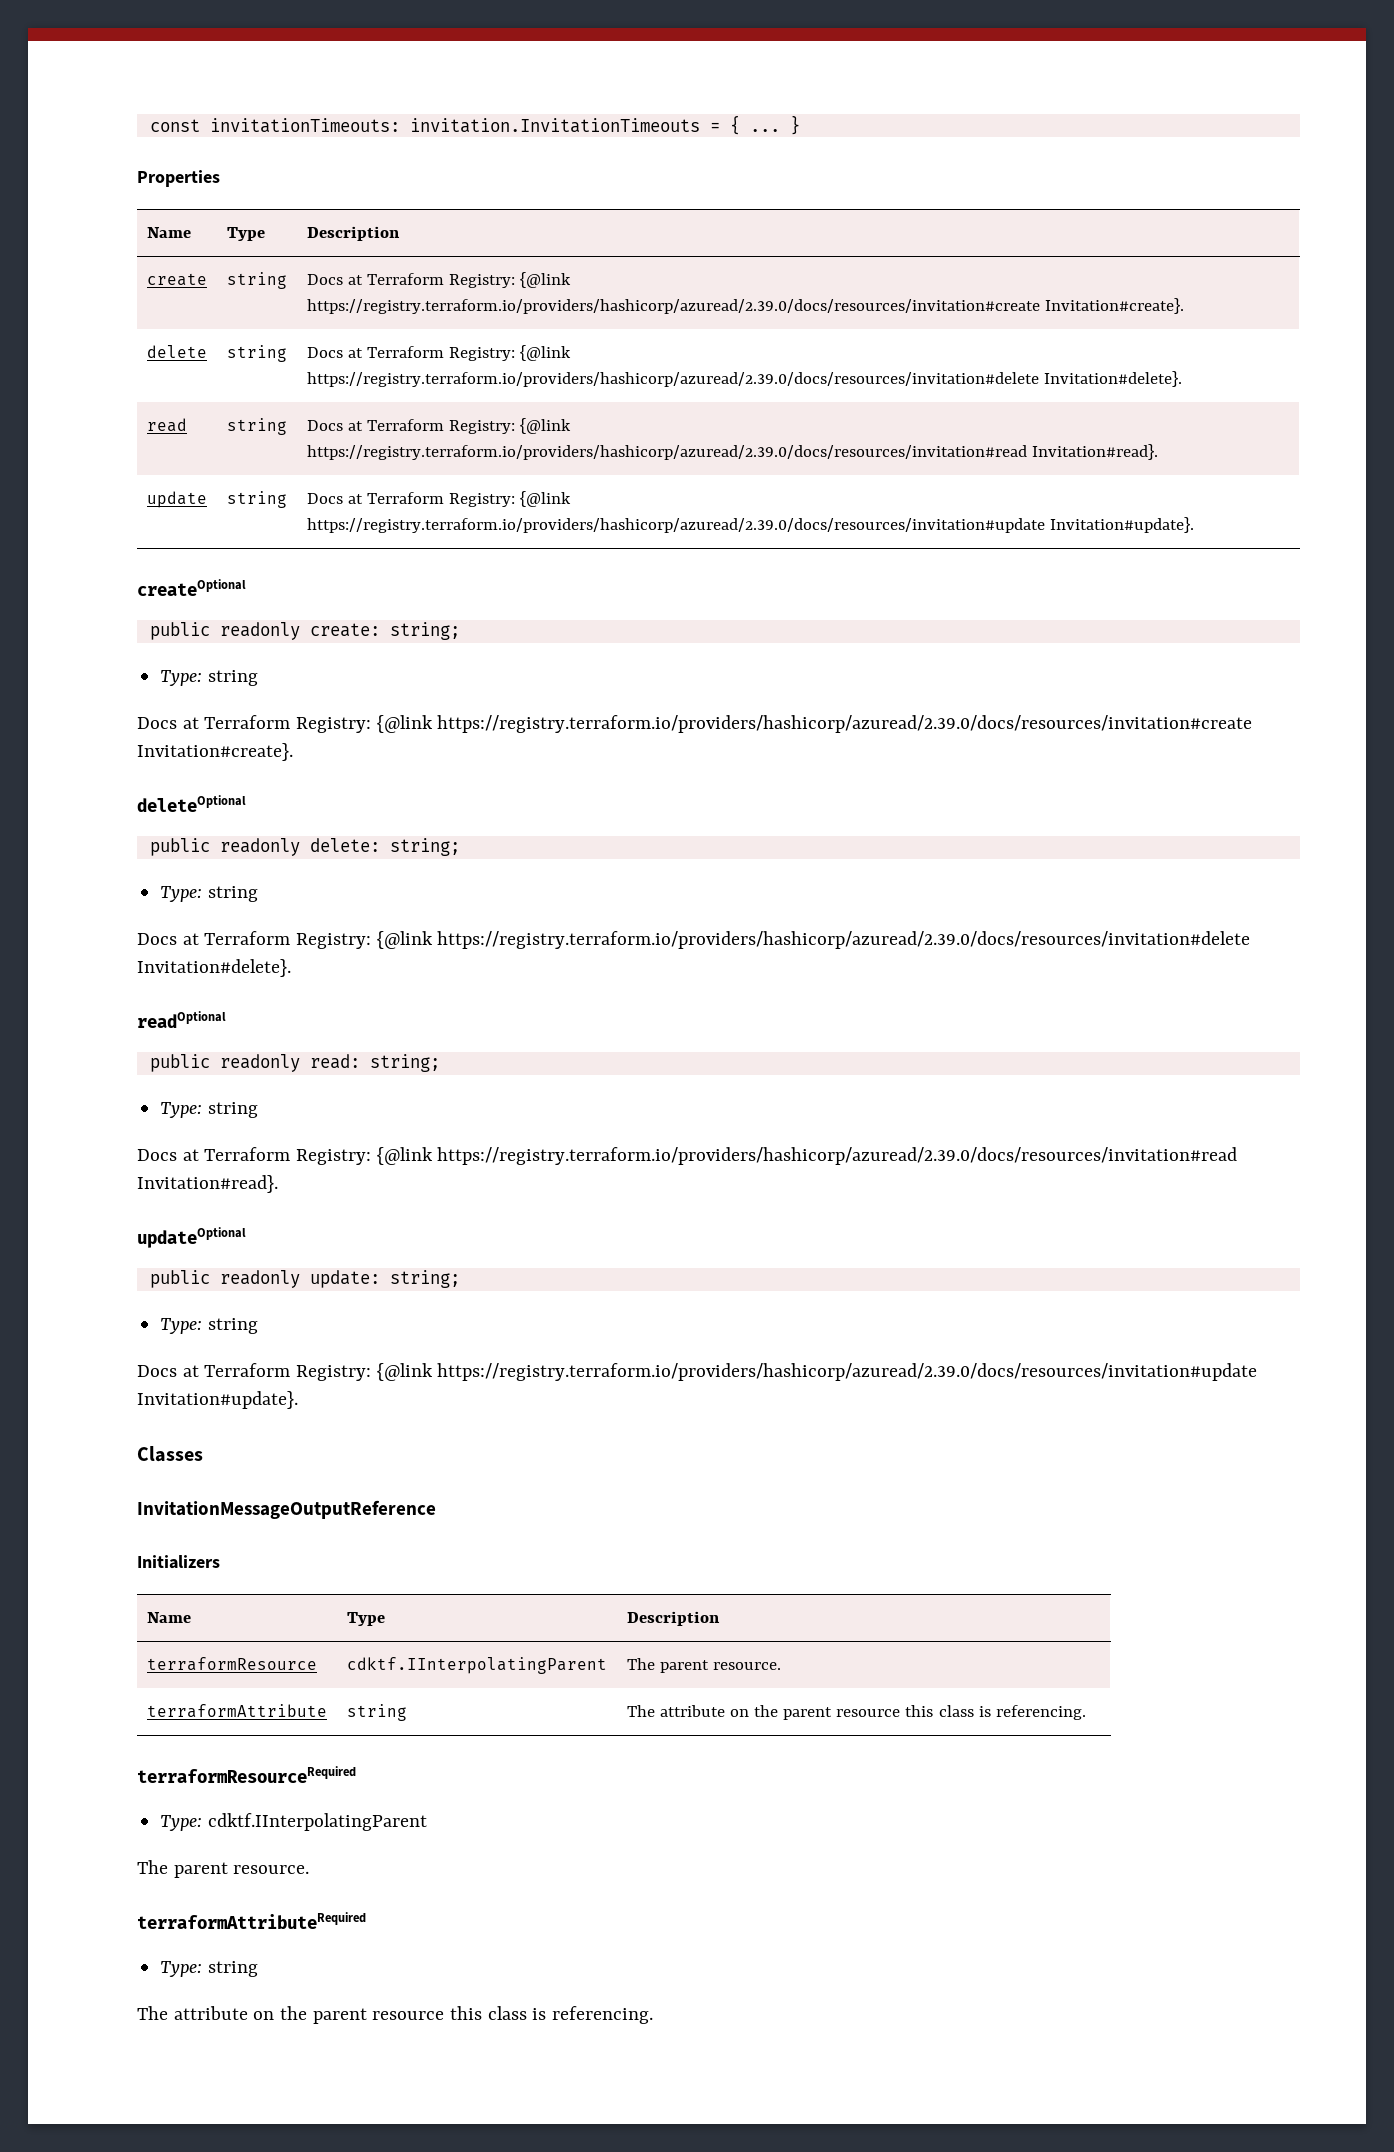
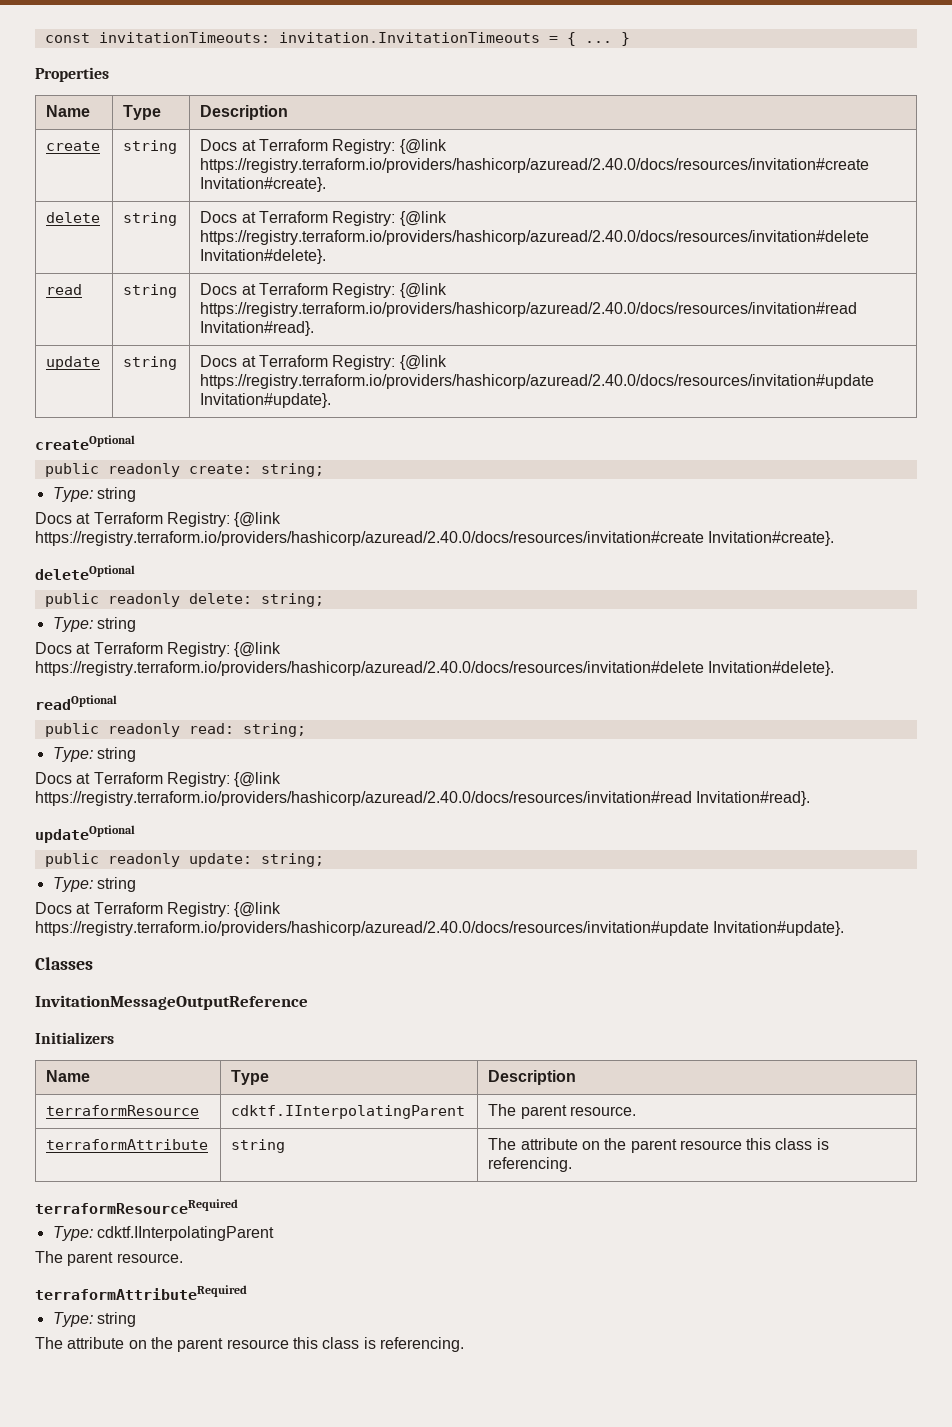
[306,299,1040,314] https://registry.terraform.io/providers/hashicorp/azuread/2.39.0/docs/resources/invitation#create -> [200,158,870,173] https://registry.terraform.io/providers/hashicorp/azuread/2.40.0/docs/resources/invitation#create
[306,372,1039,387] https://registry.terraform.io/providers/hashicorp/azuread/2.39.0/docs/resources/invitation#delete -> [200,230,870,245] https://registry.terraform.io/providers/hashicorp/azuread/2.40.0/docs/resources/invitation#delete
[306,445,1027,460] https://registry.terraform.io/providers/hashicorp/azuread/2.39.0/docs/resources/invitation#read -> [200,302,858,317] https://registry.terraform.io/providers/hashicorp/azuread/2.40.0/docs/resources/invitation#read
[306,518,1045,533] https://registry.terraform.io/providers/hashicorp/azuread/2.39.0/docs/resources/invitation#update -> [200,374,875,389] https://registry.terraform.io/providers/hashicorp/azuread/2.40.0/docs/resources/invitation#update
[437,715,1253,733] https://registry.terraform.io/providers/hashicorp/azuread/2.39.0/docs/resources/invitation#create -> [35,531,704,546] https://registry.terraform.io/providers/hashicorp/azuread/2.40.0/docs/resources/invitation#create
[437,931,1251,949] https://registry.terraform.io/providers/hashicorp/azuread/2.39.0/docs/resources/invitation#delete -> [35,661,704,676] https://registry.terraform.io/providers/hashicorp/azuread/2.40.0/docs/resources/invitation#delete
[437,1147,1238,1165] https://registry.terraform.io/providers/hashicorp/azuread/2.39.0/docs/resources/invitation#read -> [35,791,692,806] https://registry.terraform.io/providers/hashicorp/azuread/2.40.0/docs/resources/invitation#read
[437,1363,1258,1381] https://registry.terraform.io/providers/hashicorp/azuread/2.39.0/docs/resources/invitation#update -> [35,921,709,936] https://registry.terraform.io/providers/hashicorp/azuread/2.40.0/docs/resources/invitation#update

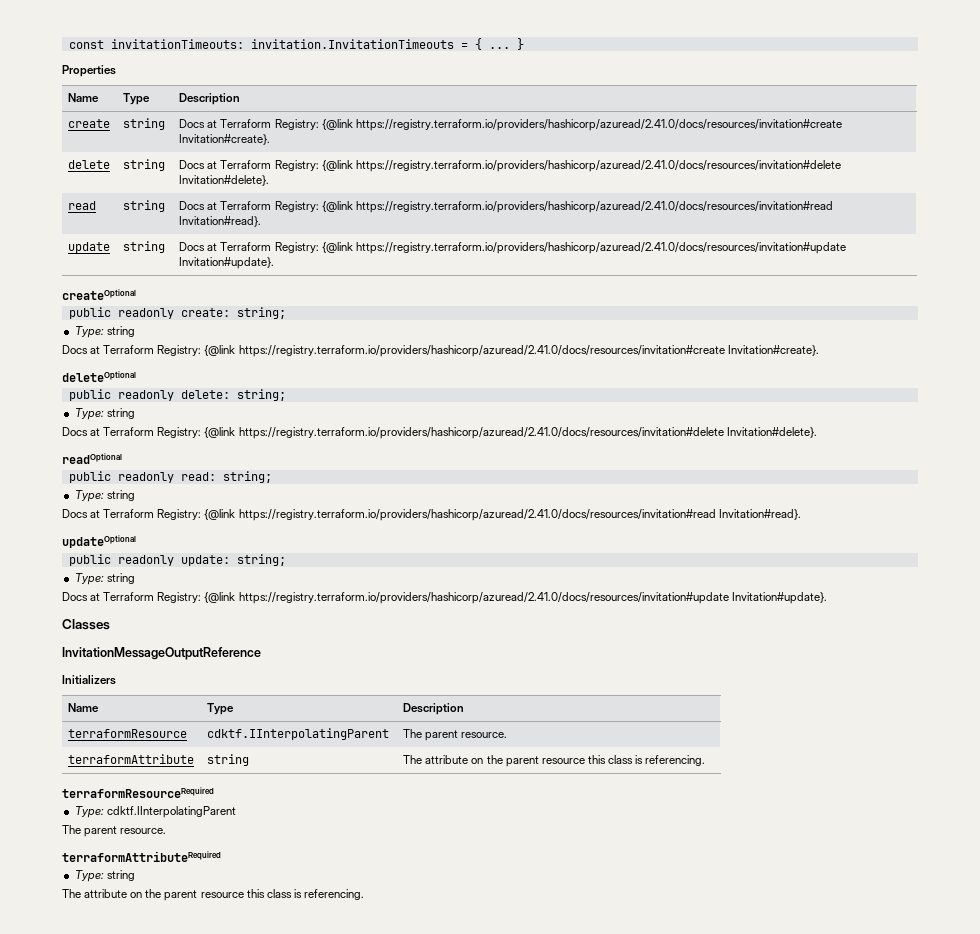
[200,158,870,173] https://registry.terraform.io/providers/hashicorp/azuread/2.40.0/docs/resources/invitation#create -> [355,119,842,131] https://registry.terraform.io/providers/hashicorp/azuread/2.41.0/docs/resources/invitation#create
[200,230,870,245] https://registry.terraform.io/providers/hashicorp/azuread/2.40.0/docs/resources/invitation#delete -> [355,160,841,172] https://registry.terraform.io/providers/hashicorp/azuread/2.41.0/docs/resources/invitation#delete
[200,302,858,317] https://registry.terraform.io/providers/hashicorp/azuread/2.40.0/docs/resources/invitation#read -> [355,201,833,213] https://registry.terraform.io/providers/hashicorp/azuread/2.41.0/docs/resources/invitation#read
[200,374,875,389] https://registry.terraform.io/providers/hashicorp/azuread/2.40.0/docs/resources/invitation#update -> [355,242,846,254] https://registry.terraform.io/providers/hashicorp/azuread/2.41.0/docs/resources/invitation#update
[35,531,704,546] https://registry.terraform.io/providers/hashicorp/azuread/2.40.0/docs/resources/invitation#create -> [238,345,725,357] https://registry.terraform.io/providers/hashicorp/azuread/2.41.0/docs/resources/invitation#create
[35,661,704,676] https://registry.terraform.io/providers/hashicorp/azuread/2.40.0/docs/resources/invitation#delete -> [238,427,724,439] https://registry.terraform.io/providers/hashicorp/azuread/2.41.0/docs/resources/invitation#delete
[35,791,692,806] https://registry.terraform.io/providers/hashicorp/azuread/2.40.0/docs/resources/invitation#read -> [238,509,716,521] https://registry.terraform.io/providers/hashicorp/azuread/2.41.0/docs/resources/invitation#read
[35,921,709,936] https://registry.terraform.io/providers/hashicorp/azuread/2.40.0/docs/resources/invitation#update -> [238,592,729,604] https://registry.terraform.io/providers/hashicorp/azuread/2.41.0/docs/resources/invitation#update

